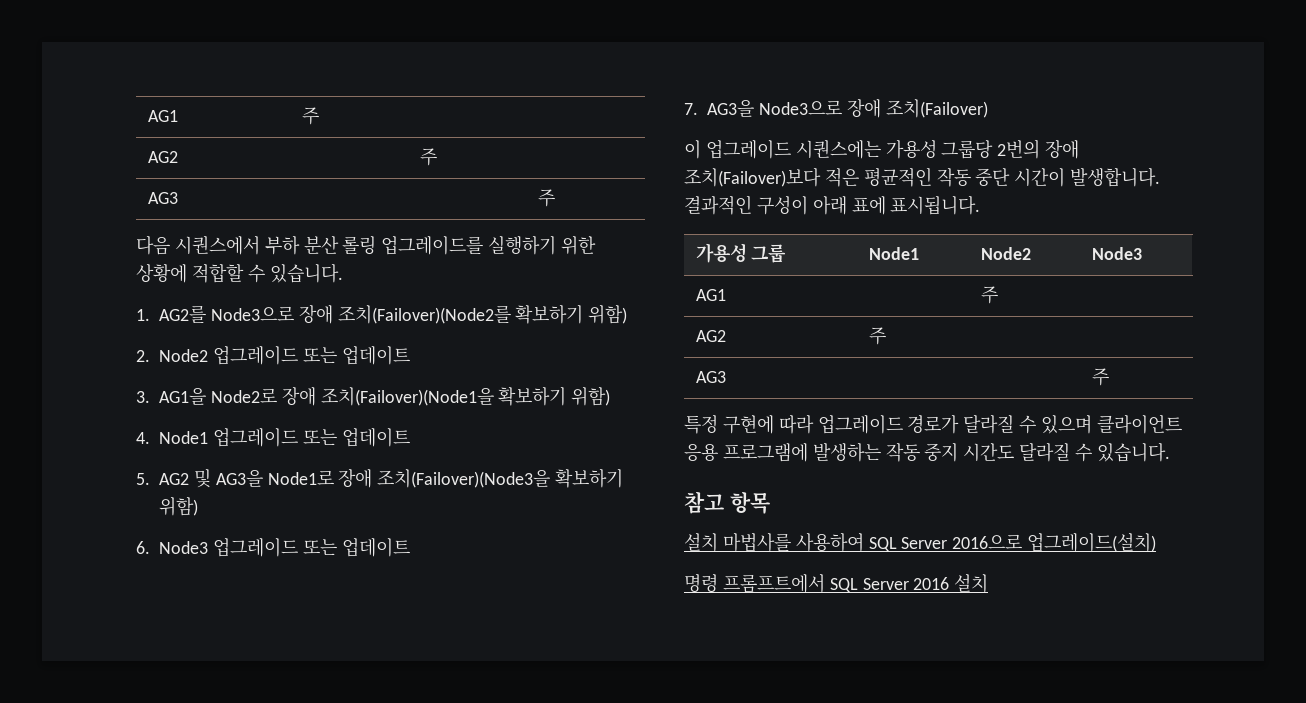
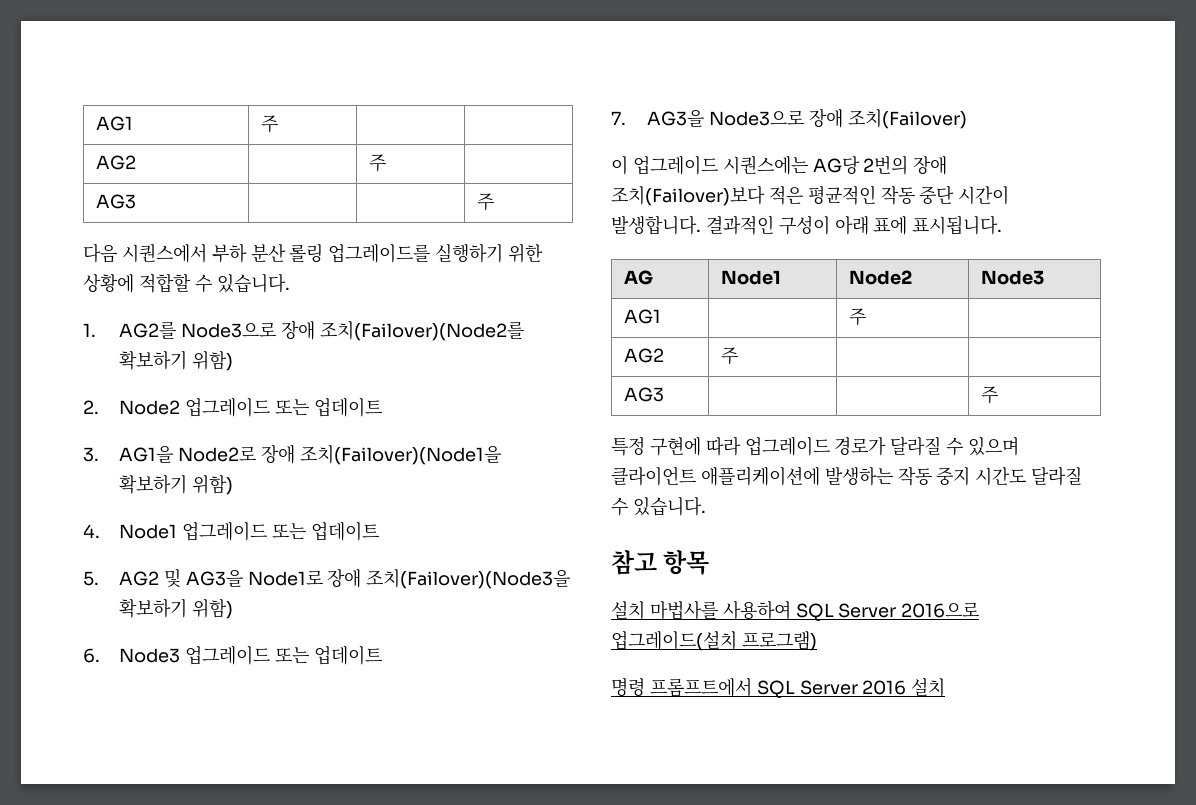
[885,140,994,159] 가용성 그룹당 -> [812,156,860,174] AG당
[695,243,787,263] 가용성 그룹 -> [623,270,653,285] AG
[684,443,808,462] 응용 프로그램에 -> [700,466,820,486] 애플리케이션에
[1027,533,1157,552] 업그레이드(설치) -> [611,631,817,651] 업그레이드(설치 프로그램)

